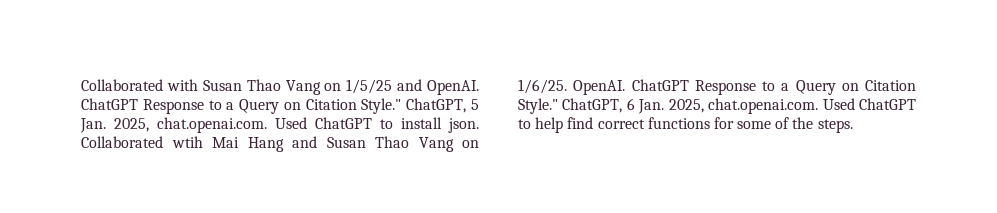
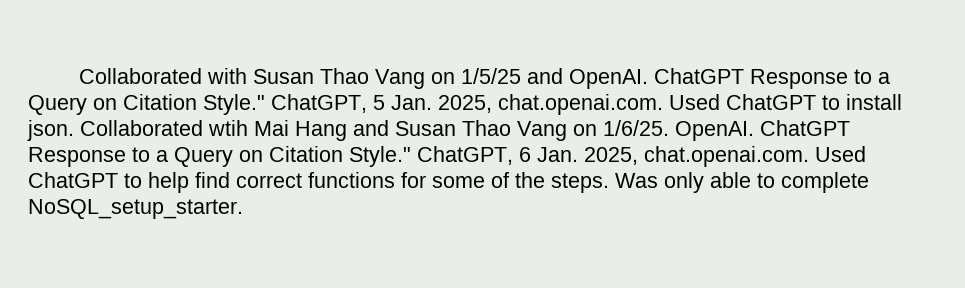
(853, 126) none -> [615,172,869,193] [28,199,243,219] Was only able to complete NoSQL_setup_starter.

